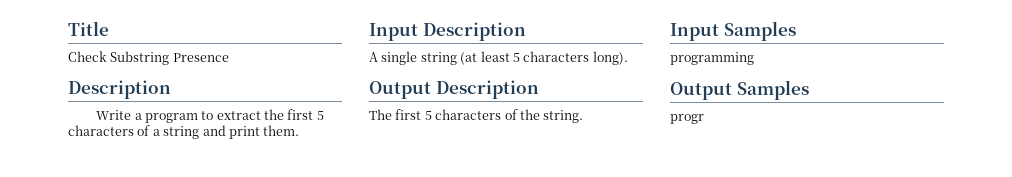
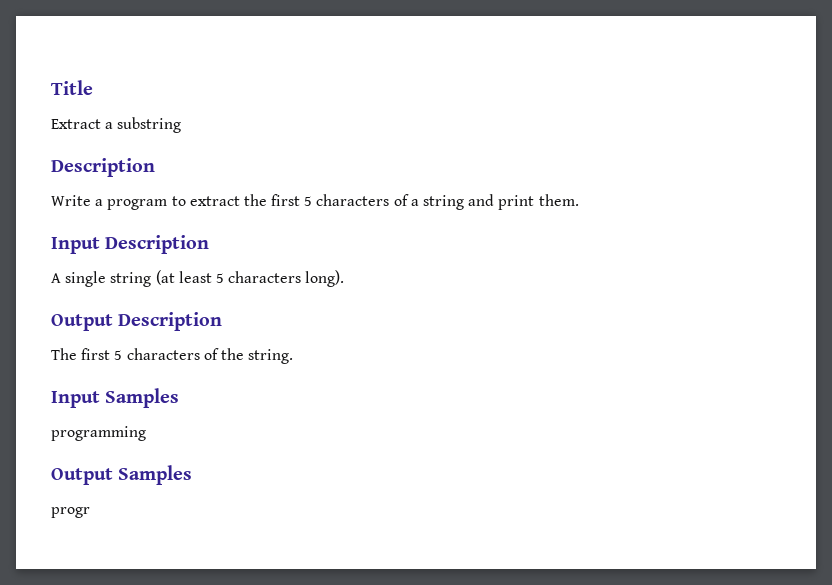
[68,51,229,65] Check Substring Presence -> [51,117,182,133] Extract a substring

